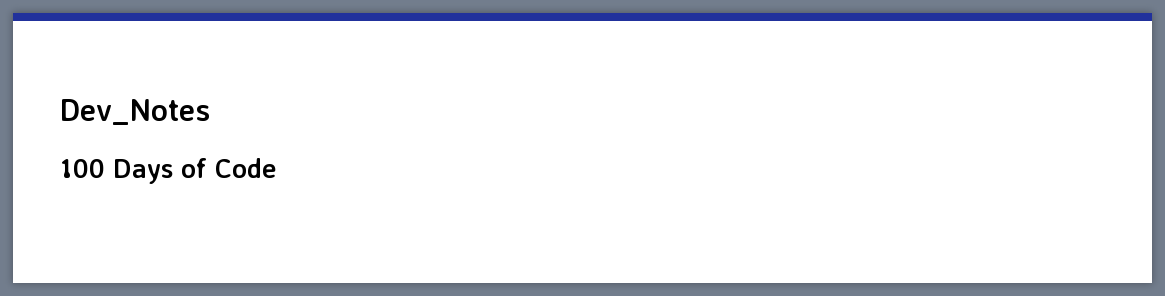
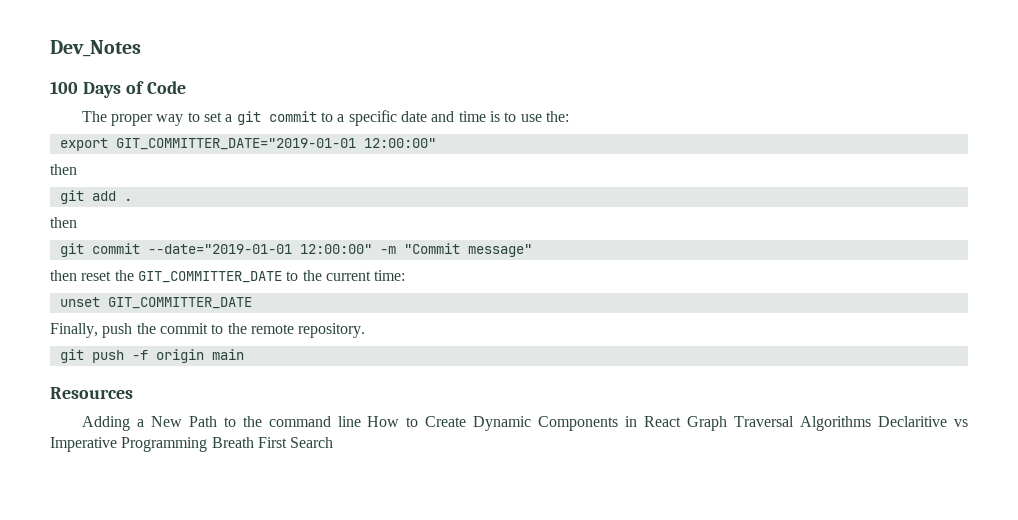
(277, 168) none -> [81,110,569,126] [59,138,436,151] [50,164,77,175] [59,190,132,204] [50,217,77,228] [59,243,532,257] [50,270,406,283] [59,297,252,309] [50,323,366,338] [59,349,244,363] [50,387,133,399] [81,416,969,431] [50,437,334,452] // The proper way to set a git commit to a specific date and time is to use the: // export GIT_COMMITTER_DATE="2019-01-01 12:00:00" // then // git add . // then // git commit --date="2019-01-01 12:00:00" -m "Commit message" // then reset the GIT_COMMITTER_DATE to the current time: // unset GIT_COMMITTER_DATE // Finally, push the commit to the remote repository. // git push -f origin main // Resources // Adding a New Path to the command line How to Create Dynamic Components in React Graph Traversal Algorithms Declaritive vs Imperative Programming Breath First Search

